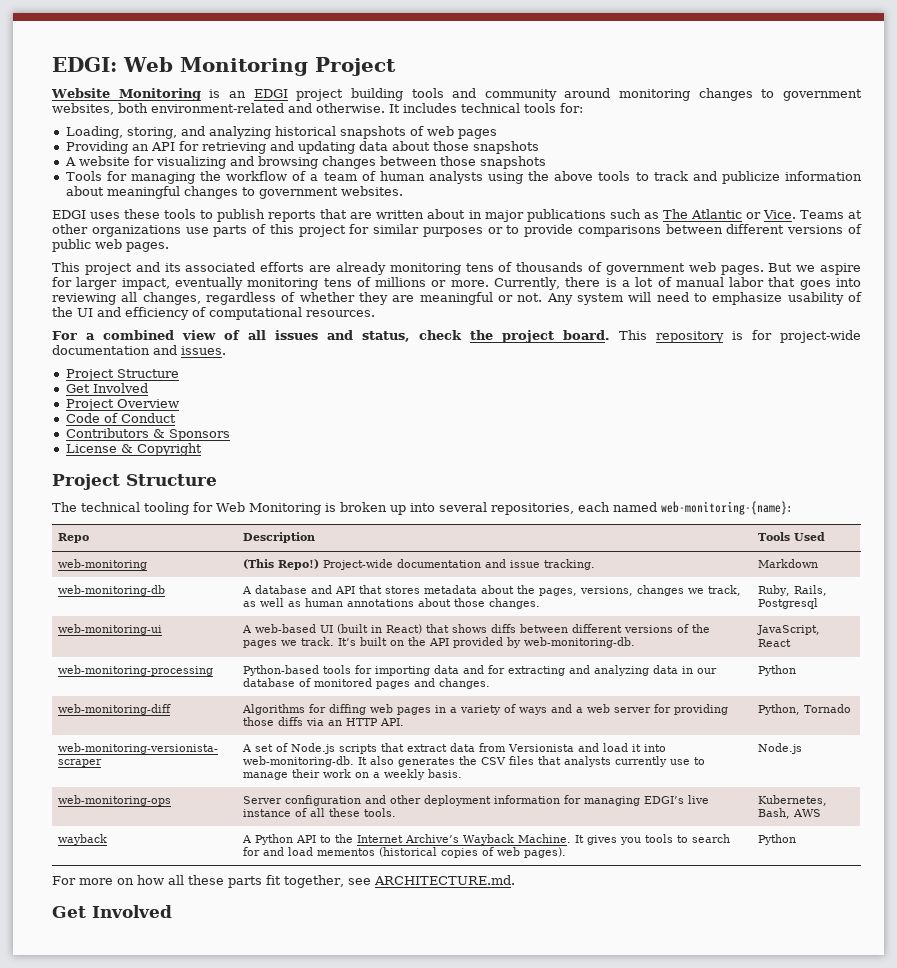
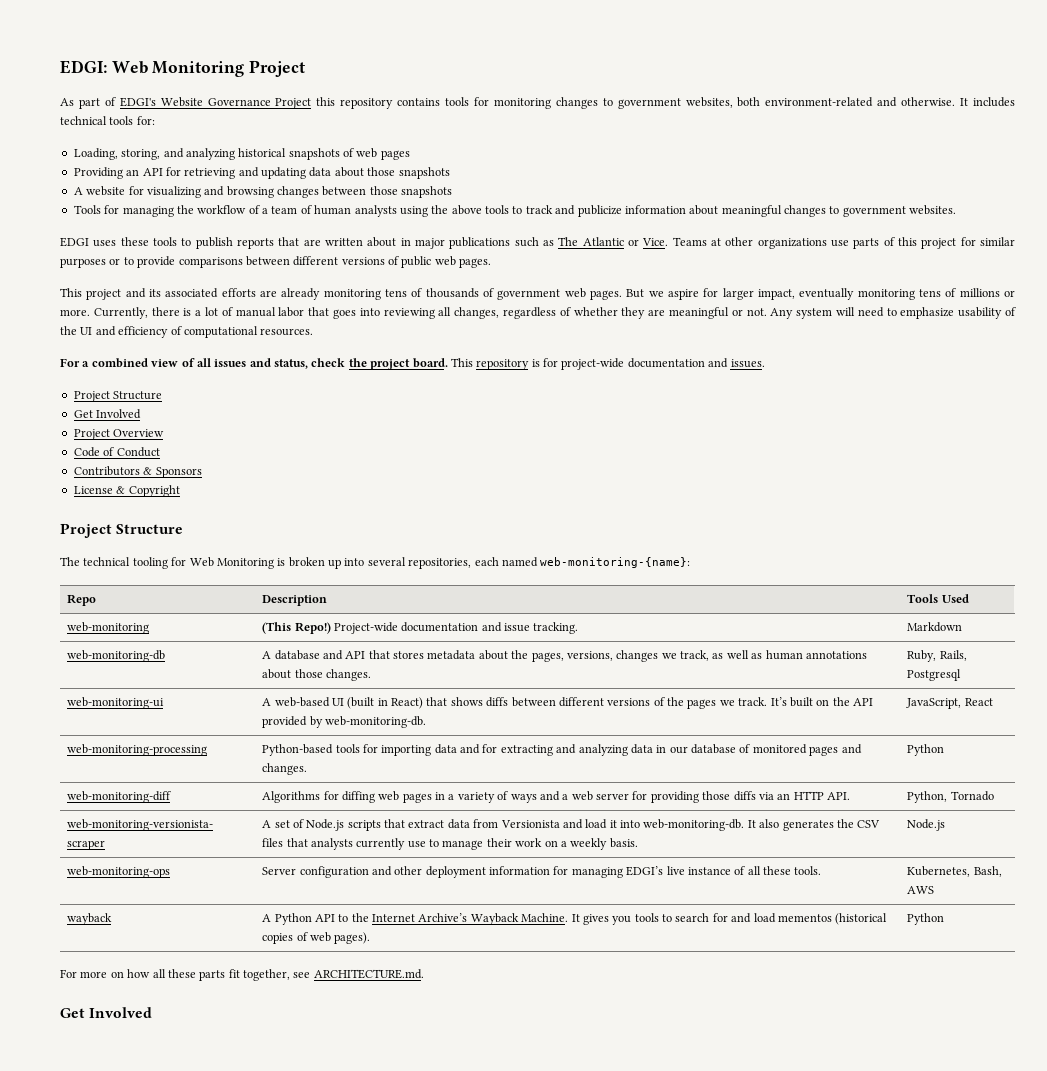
[51,88,611,101] Website Monitoring is an EDGI project building tools and community around -> [60,97,490,109] As part of EDGI's Website Governance Project this repository contains tools for

